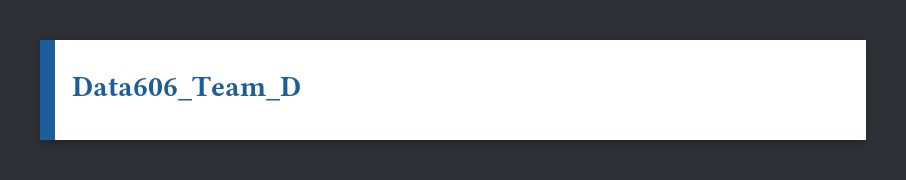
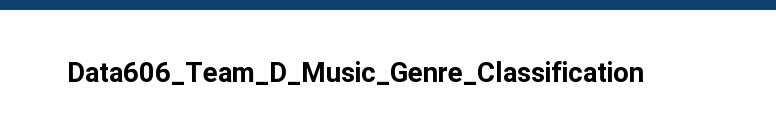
[72,76,301,101] Data606_Team_D -> [67,61,644,85] Data606_Team_D_Music_Genre_Classification

